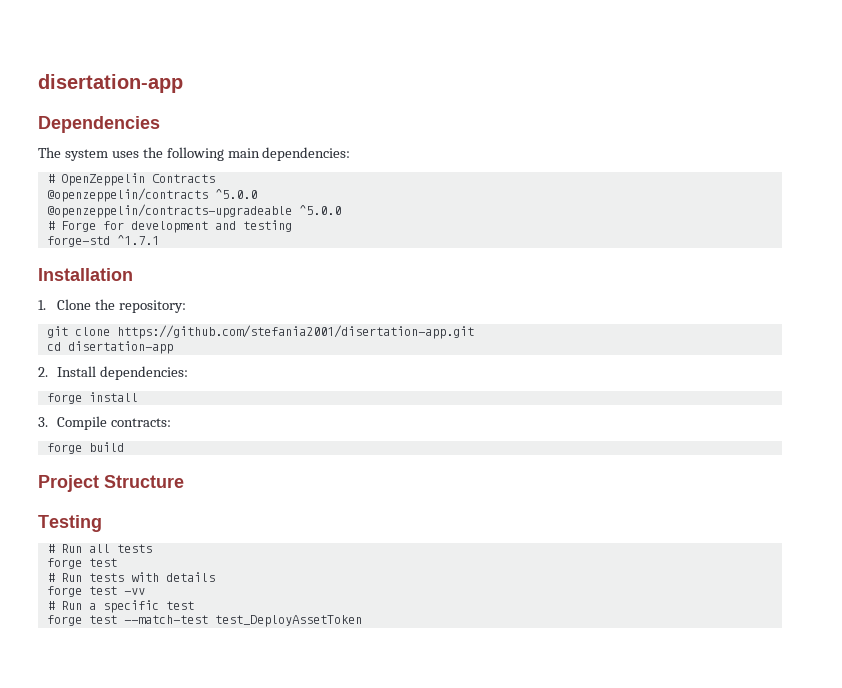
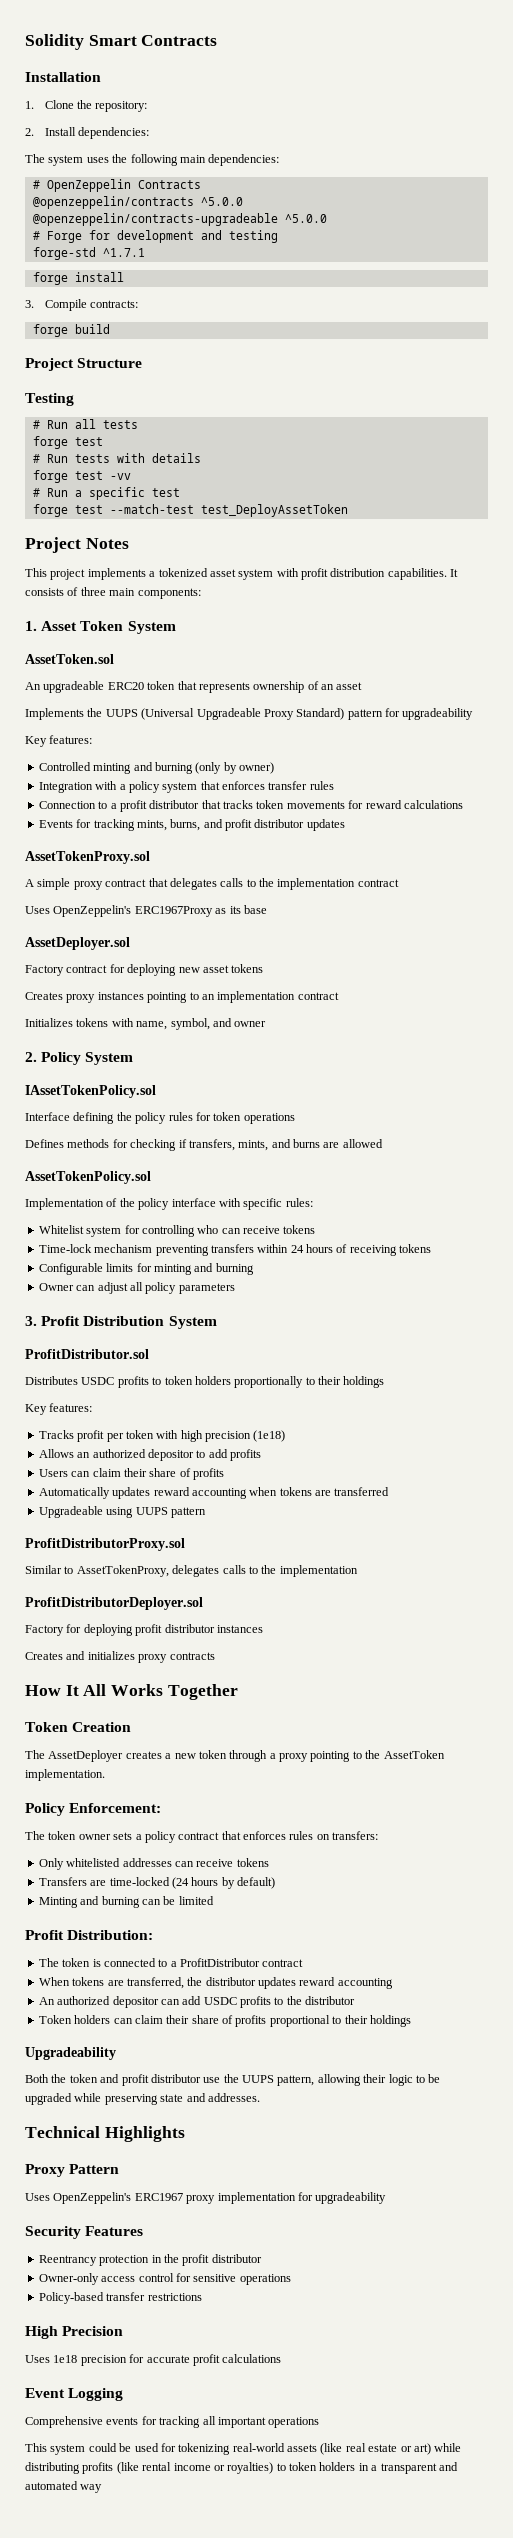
[38,74,183,93] [38,116,160,133] disertation-app // Dependencies -> [25,34,218,50] [25,72,101,82] [25,100,148,112] [25,127,149,139] Solidity Smart Contracts // Installation // 1. Clone the repository: // 2. Install dependencies:
[38,268,133,281] [38,299,186,313] [46,325,474,339] [46,341,173,354] [38,366,188,380] // Installation // 1. Clone the repository: // git clone https://github.com/stefania2001/disertation-app.git // cd disertation-app // 2. Install dependencies: -> (145, 252) none
(362, 621) none -> [25,537,129,553] [25,568,459,580] [25,587,201,599] [25,621,176,634] [25,654,114,664] [25,681,363,693] [25,708,474,720] [25,735,93,747] [38,762,274,774] [38,781,334,793] [38,800,463,812] [38,819,345,831] [25,851,150,864] [25,878,399,890] [25,905,267,917] [25,937,130,950] [25,964,264,976] [25,991,339,1003] [25,1018,267,1030] [25,1052,134,1065] [25,1085,156,1098] [25,1112,295,1124] [25,1139,383,1151] [25,1171,151,1184] [25,1198,313,1210] [38,1225,316,1237] [38,1244,432,1256] [38,1263,254,1275] [38,1282,235,1294] [25,1316,217,1329] [25,1349,149,1359] [25,1376,385,1388] [25,1403,93,1415] [38,1430,286,1442] [38,1449,261,1461] [38,1468,224,1480] [38,1487,390,1499] [38,1506,206,1518] [25,1538,185,1551] [25,1565,358,1577] [25,1597,203,1610] [25,1624,263,1636] [25,1651,215,1663] [25,1684,238,1700] [25,1722,132,1732] [25,1750,445,1762] [25,1769,105,1781] [25,1803,162,1816] [25,1831,379,1843] [38,1858,269,1870] [38,1877,275,1889] [38,1896,214,1908] [25,1930,154,1940] [38,1958,304,1967] [38,1977,393,1989] [38,1996,356,2008] [38,2015,411,2027] [25,2047,116,2060] [25,2074,441,2086] [25,2093,260,2105] [25,2126,185,2142] [25,2164,120,2177] [25,2192,387,2204] [25,2226,144,2239] [38,2254,262,2266] [38,2273,291,2285] [38,2292,202,2304] [25,2326,124,2339] [25,2354,282,2366] [25,2388,124,2401] [25,2416,320,2428] [25,2443,462,2455] [25,2462,458,2474] [25,2481,103,2493] // Project Notes // This project implements a tokenized asset system with profit distribution capabilities. It consists of three main components: // 1. Asset Token System // AssetToken.sol // An upgradeable ERC20 token that represents ownership of an asset // Implements the UUPS (Universal Upgradeable Proxy Standard) pattern for upgradeability // Key features: // Controlled minting and burning (only by owner) // Integration with a policy system that enforces transfer rules // Connection to a profit distributor that tracks token movements for reward calculations // Events for tracking mints, burns, and profit distributor updates // AssetTokenProxy.sol // A simple proxy contract that delegates calls to the implementation contract // Uses OpenZeppelin's ERC1967Proxy as its base // AssetDeployer.sol // Factory contract for deploying new asset tokens // Creates proxy instances pointing to an implementation contract // Initializes tokens with name, symbol, and owner // 2. Policy System // IAssetTokenPolicy.sol // Interface defining the policy rules for token operations // Defines methods for checking if transfers, mints, and burns are allowed // AssetTokenPolicy.sol // Implementation of the policy interface with specific rules: // Whitelist system for controlling who can receive tokens // Time-lock mechanism preventing transfers within 24 hours of receiving tokens // Configurable limits for minting and burning // Owner can adjust all policy parameters // 3. Profit Distribution System // ProfitDistributor.sol // Distributes USDC profits to token holders proportionally to their holdings // Key features: // Tracks profit per token with high precision (1e18) // Allows an authorized depositor to add profits // Users can claim their share of profits // Automatically updates reward accounting when tokens are transferred // Upgradeable using UUPS pattern // ProfitDistributorProxy.sol // Similar to AssetTokenProxy, delegates calls to the implementation // ProfitDistributorDeployer.sol // Factory for deploying profit distributor instances // Creates and initializes proxy contracts // How It All Works Together // Token Creation // The AssetDeployer creates a new token through a proxy pointing to the AssetToken implementation. // Policy Enforcement: // The token owner sets a policy contract that enforces rules on transfers: // Only whitelisted addresses can receive tokens // Transfers are time-locked (24 hours by default) // Minting and burning can be limited // Profit Distribution: // The token is connected to a ProfitDistributor contract // When tokens are transferred, the distributor updates reward accounting // An authorized depositor can add USDC profits to the distributor // Token holders can claim their share of profits proportional to their holdings // Upgradeability // Both the token and profit distributor use the UUPS pattern, allowing their logic to be upgraded while preserving state and addresses. // Technical Highlights // Proxy Pattern // Uses OpenZeppelin's ERC1967 proxy implementation for upgradeability // Security Features // Reentrancy protection in the profit distributor // Owner-only access control for sensitive operations // Policy-based transfer restrictions // High Precision // Uses 1e18 precision for accurate profit calculations // Event Logging // Comprehensive events for tracking all important operations // This system could be used for tokenizing real-world assets (like real estate or art) while distributing profits (like rental income or royalties) to token holders in a transparent and automated way

